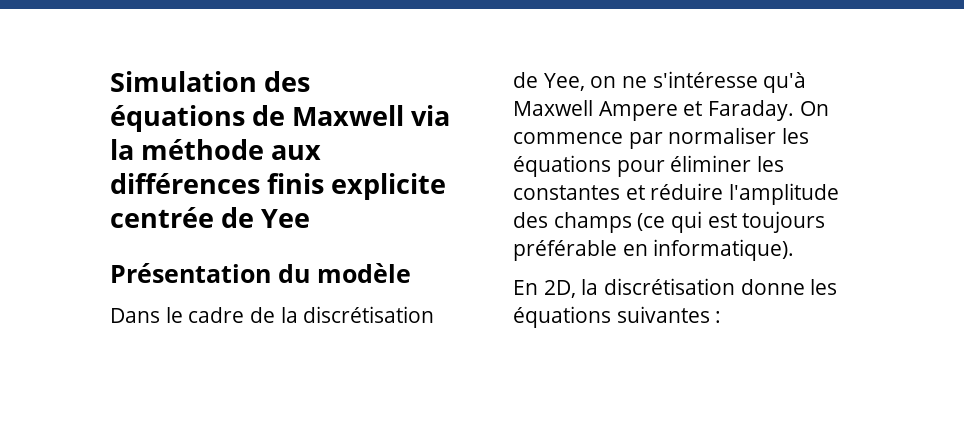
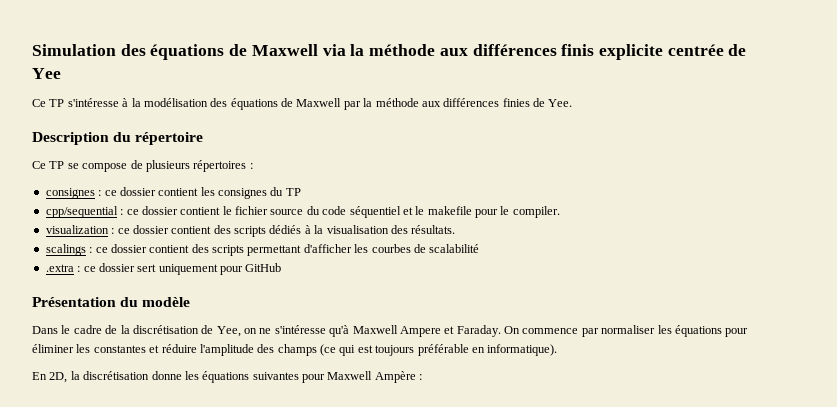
(311, 218) none -> [32,98,573,110] [32,132,204,145] [32,160,253,172] [45,187,301,199] [45,206,560,218] [45,225,456,237] [45,244,480,256] [45,263,282,275] // Ce TP s'intéresse à la modélisation des équations de Maxwell par la méthode aux différences finies de Yee. // Description du répertoire // Ce TP se compose de plusieurs répertoires : // consignes : ce dossier contient les consignes du TP // cpp/sequential : ce dossier contient le fichier source du code séquentiel et le makefile pour le compiler. // visualization : ce dossier contient des scripts dédiés à la visualisation des résultats. // scalings : ce dossier contient des scripts permettant d'afficher les courbes de scalabilité // .extra : ce dossier sert uniquement pour GitHub
(710, 314) none -> [302,371,416,383] pour Maxwell Ampère

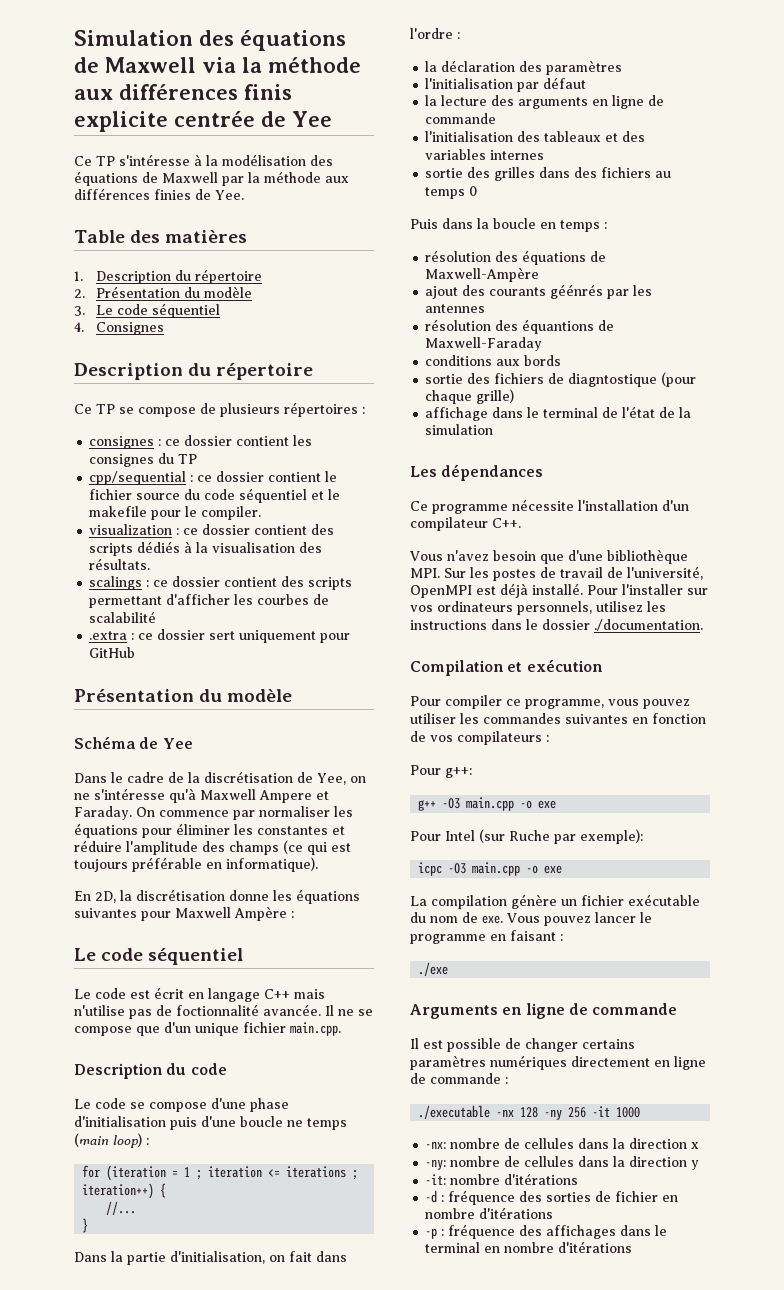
(573, 103) none -> [74,230,248,243] [74,269,263,284] [74,286,253,298] [74,303,221,318] [74,322,165,335] // Table des matières // 1. Description du répertoire // 2. Présentation du modèle // 3. Le code séquentiel // 4. Consignes
(191, 302) none -> [74,736,193,749] // Schéma de Yee
(423, 377) none -> [74,947,244,965] [74,987,325,1002] [74,1004,373,1019] [74,1022,341,1036] [74,1063,227,1079] [74,1098,289,1112] [74,1116,347,1130] [74,1133,149,1148] [82,1165,359,1181] [82,1183,167,1199] [106,1201,137,1215] [82,1218,89,1233] [74,1251,347,1265] [410,28,460,39] [425,60,623,75] [425,77,587,92] [425,95,665,109] [425,113,497,124] [425,131,646,142] [425,149,545,160] [425,167,672,181] [425,186,478,199] [410,218,607,232] [425,250,607,265] [425,267,540,282] [425,284,653,299] [425,304,486,313] [425,319,615,334] [425,337,543,351] [425,355,562,366] [425,372,697,387] [425,389,515,404] [425,406,692,421] [425,424,494,435] [410,464,544,481] [410,499,689,514] [410,517,521,531] [410,549,688,564] [410,566,703,581] [410,583,708,598] [410,601,666,615] [410,619,703,631] [410,659,603,676] [410,695,690,709] [410,713,706,724] [410,731,549,745] [410,765,472,778] [418,797,557,811] [410,829,643,844] [418,862,563,876] [410,894,700,909] [410,912,652,926] [410,930,563,944] [418,962,449,976] [410,1003,678,1019] [410,1038,635,1052] [410,1055,706,1070] [410,1073,508,1084] [418,1105,641,1120] [425,1138,700,1149] [425,1156,700,1170] [425,1173,579,1185] [425,1190,679,1205] [425,1207,554,1219] [425,1224,668,1239] [425,1241,633,1253] // Le code séquentiel // Le code est écrit en langage C++ mais n'utilise pas de foctionnalité avancée. Il ne se compose que d'un unique fichier main.cpp. // Description du code // Le code se compose d'une phase d'initialisation puis d'une boucle ne temps (main loop) : // for (iteration = 1 ; iteration <= iterations ; iteration++) { // //... // } // Dans la partie d'initialisation, on fait dans l'ordre : // la déclaration des paramètres // l'initialisation par défaut // la lecture des arguments en ligne de commande // l'initialisation des tableaux et des variables internes // sortie des grilles dans des fichiers au temps 0 // Puis dans la boucle en temps : // résolution des équations de Maxwell-Ampère // ajout des courants géénrés par les antennes // résolution des équantions de Maxwell-Faraday // conditions aux bords // sortie des fichiers de diagntostique (pour chaque grille) // affichage dans le terminal de l'état de la simulation // Les dépendances // Ce programme nécessite l'installation d'un compilateur C++. // Vous n'avez besoin que d'une bibliothèque MPI. Sur les postes de travail de l'université, OpenMPI est déjà installé. Pour l'installer sur vos ordinateurs personnels, utilisez les instructions dans le dossier ./documentation. // Compilation et exécution // Pour compiler ce programme, vous pouvez utiliser les commandes suivantes en fonction de vos compilateurs : // Pour g++: // g++ -O3 main.cpp -o exe // Pour Intel (sur Ruche par exemple): // icpc -O3 main.cpp -o exe // La compilation génère un fichier exécutable du nom de exe. Vous pouvez lancer le programme en faisant : // ./exe // Arguments en ligne de commande // Il est possible de changer certains paramètres numériques directement en ligne de commande : // ./executable -nx 128 -ny 256 -it 1000 // -nx: nombre de cellules dans la direction x // -ny: nombre de cellules dans la direction y // -it: nombre d'itérations // -d : fréquence des sorties de fichier en nombre d'itérations // -p : fréquence des affichages dans le terminal en nombre d'itérations

